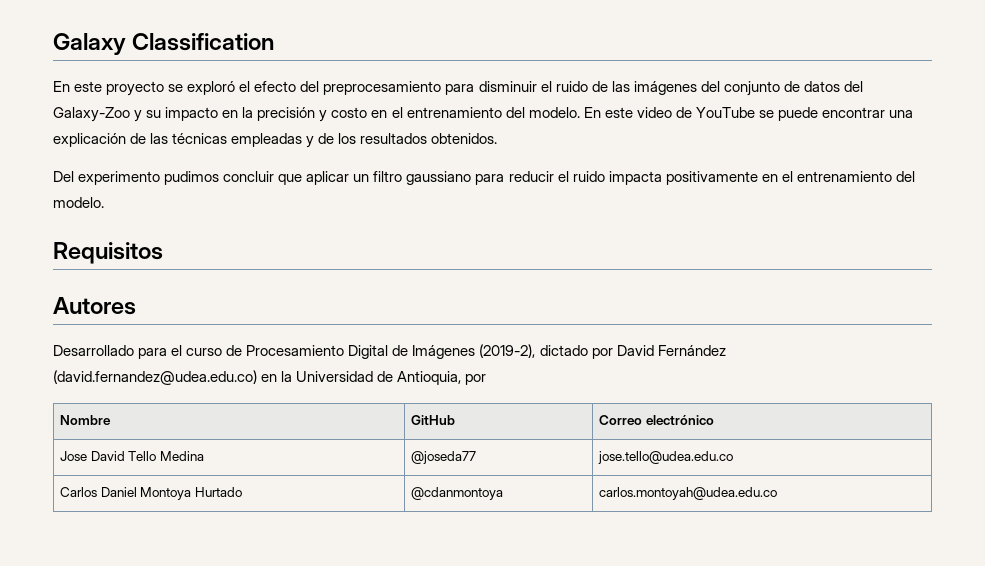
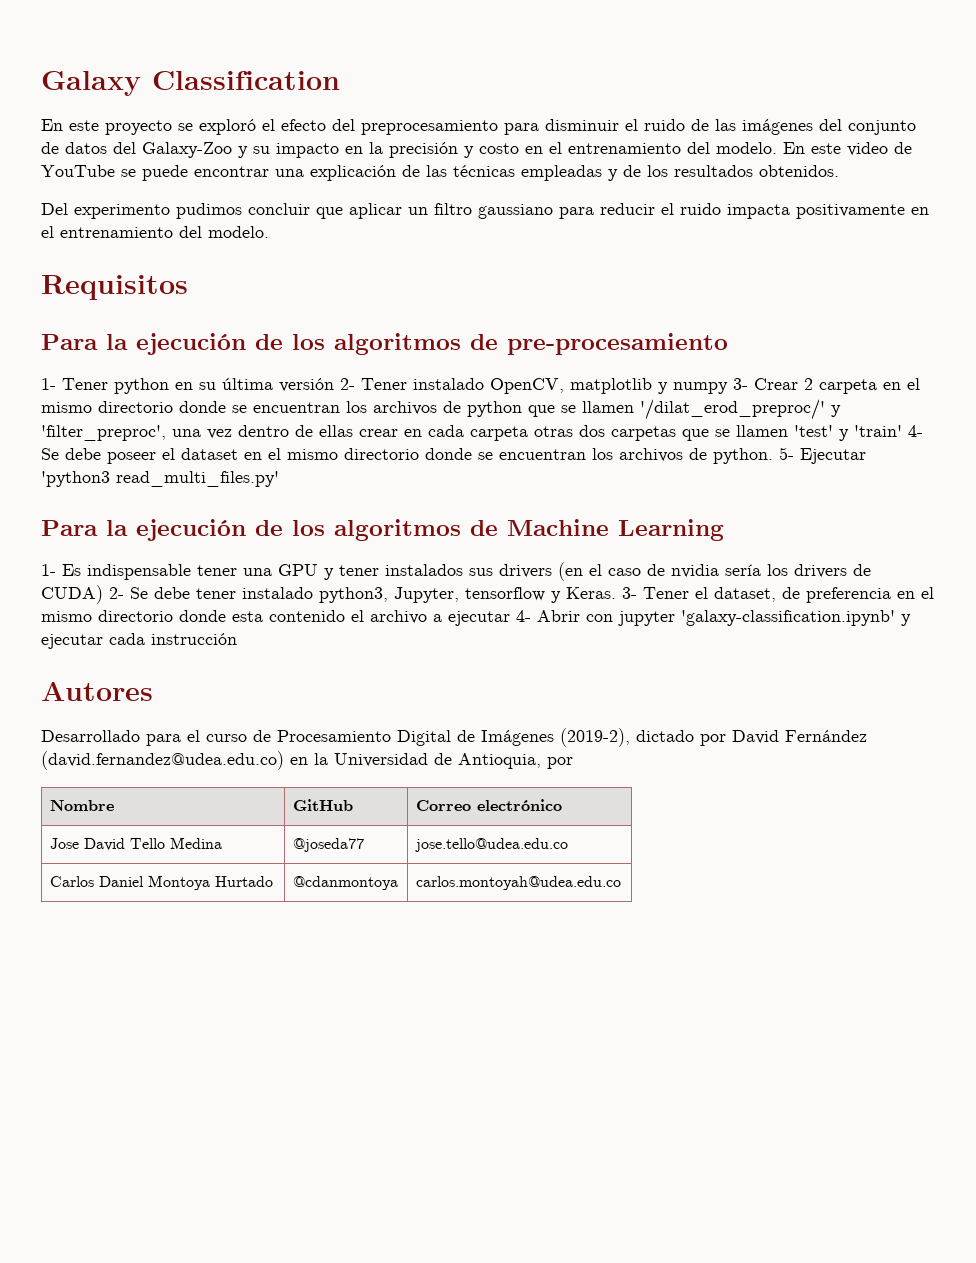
(163, 253) none -> [41,333,728,355] [41,378,920,394] [41,399,841,420] [41,425,923,441] [41,447,866,464] [41,471,279,487] [41,519,724,541] [41,562,871,581] [41,585,934,604] [41,610,911,626] [41,633,237,649] // Para la ejecución de los algoritmos de pre-procesamiento // 1- Tener python en su última versión 2- Tener instalado OpenCV, matplotlib y numpy 3- Crear 2 carpeta en el mismo directorio donde se encuentran los archivos de python que se llamen '/dilat_erod_preproc/' y 'filter_preproc', una vez dentro de ellas crear en cada carpeta otras dos carpetas que se llamen 'test' y 'train' 4- Se debe poseer el dataset en el mismo directorio donde se encuentran los archivos de python. 5- Ejecutar 'python3 read_multi_files.py' // Para la ejecución de los algoritmos de Machine Learning // 1- Es indispensable tener una GPU y tener instalados sus drivers (en el caso de nvidia sería los drivers de CUDA) 2- Se debe tener instalado python3, Jupyter, tensorflow y Keras. 3- Tener el dataset, de preferencia en el mismo directorio donde esta contenido el archivo a ejecutar 4- Abrir con jupyter 'galaxy-classification.ipynb' y ejecutar cada instrucción

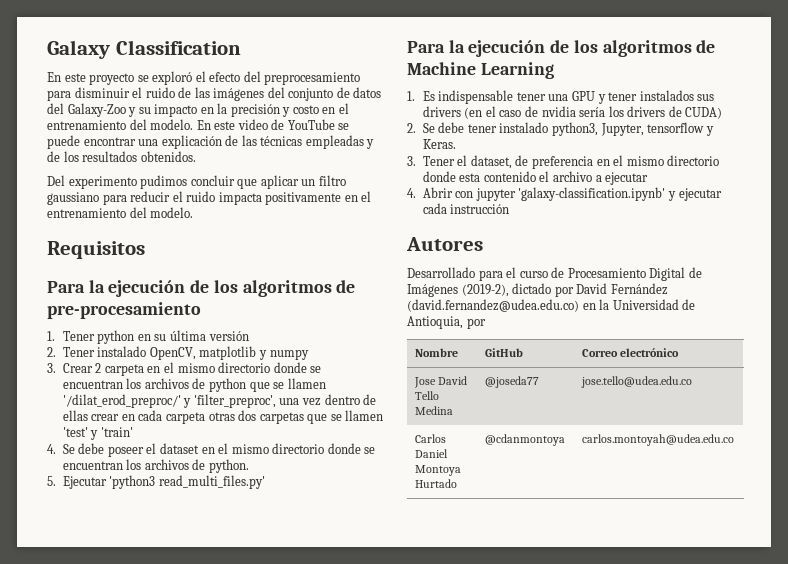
[41,378,56,390] 1- -> [47,331,55,341] 1.
[340,378,355,390] 2- -> [47,347,56,357] // 2.
[733,378,748,390] 3- -> [47,363,56,373] // 3.
[908,425,923,437] 4- -> [47,444,56,454] // 4.
[779,447,794,460] 5- -> [47,476,56,486] // 5.
[41,564,56,576] 1- -> [407,91,415,101] 1.
[109,587,124,599] 2- -> [407,123,416,133] // 2.
[622,587,637,599] 3- -> [407,156,416,166] // 3.
[516,610,531,622] 4- -> [407,188,416,198] // 4.

